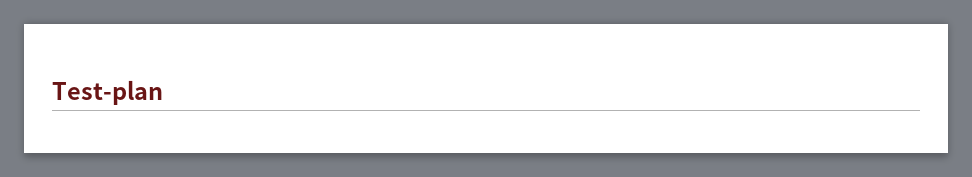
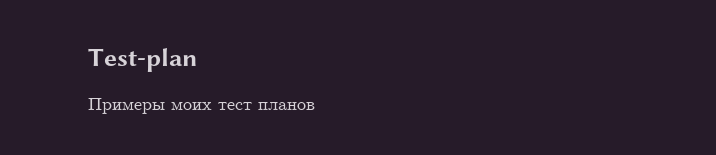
(163, 92) none -> [88,98,315,114] // Примеры моих тест планов

